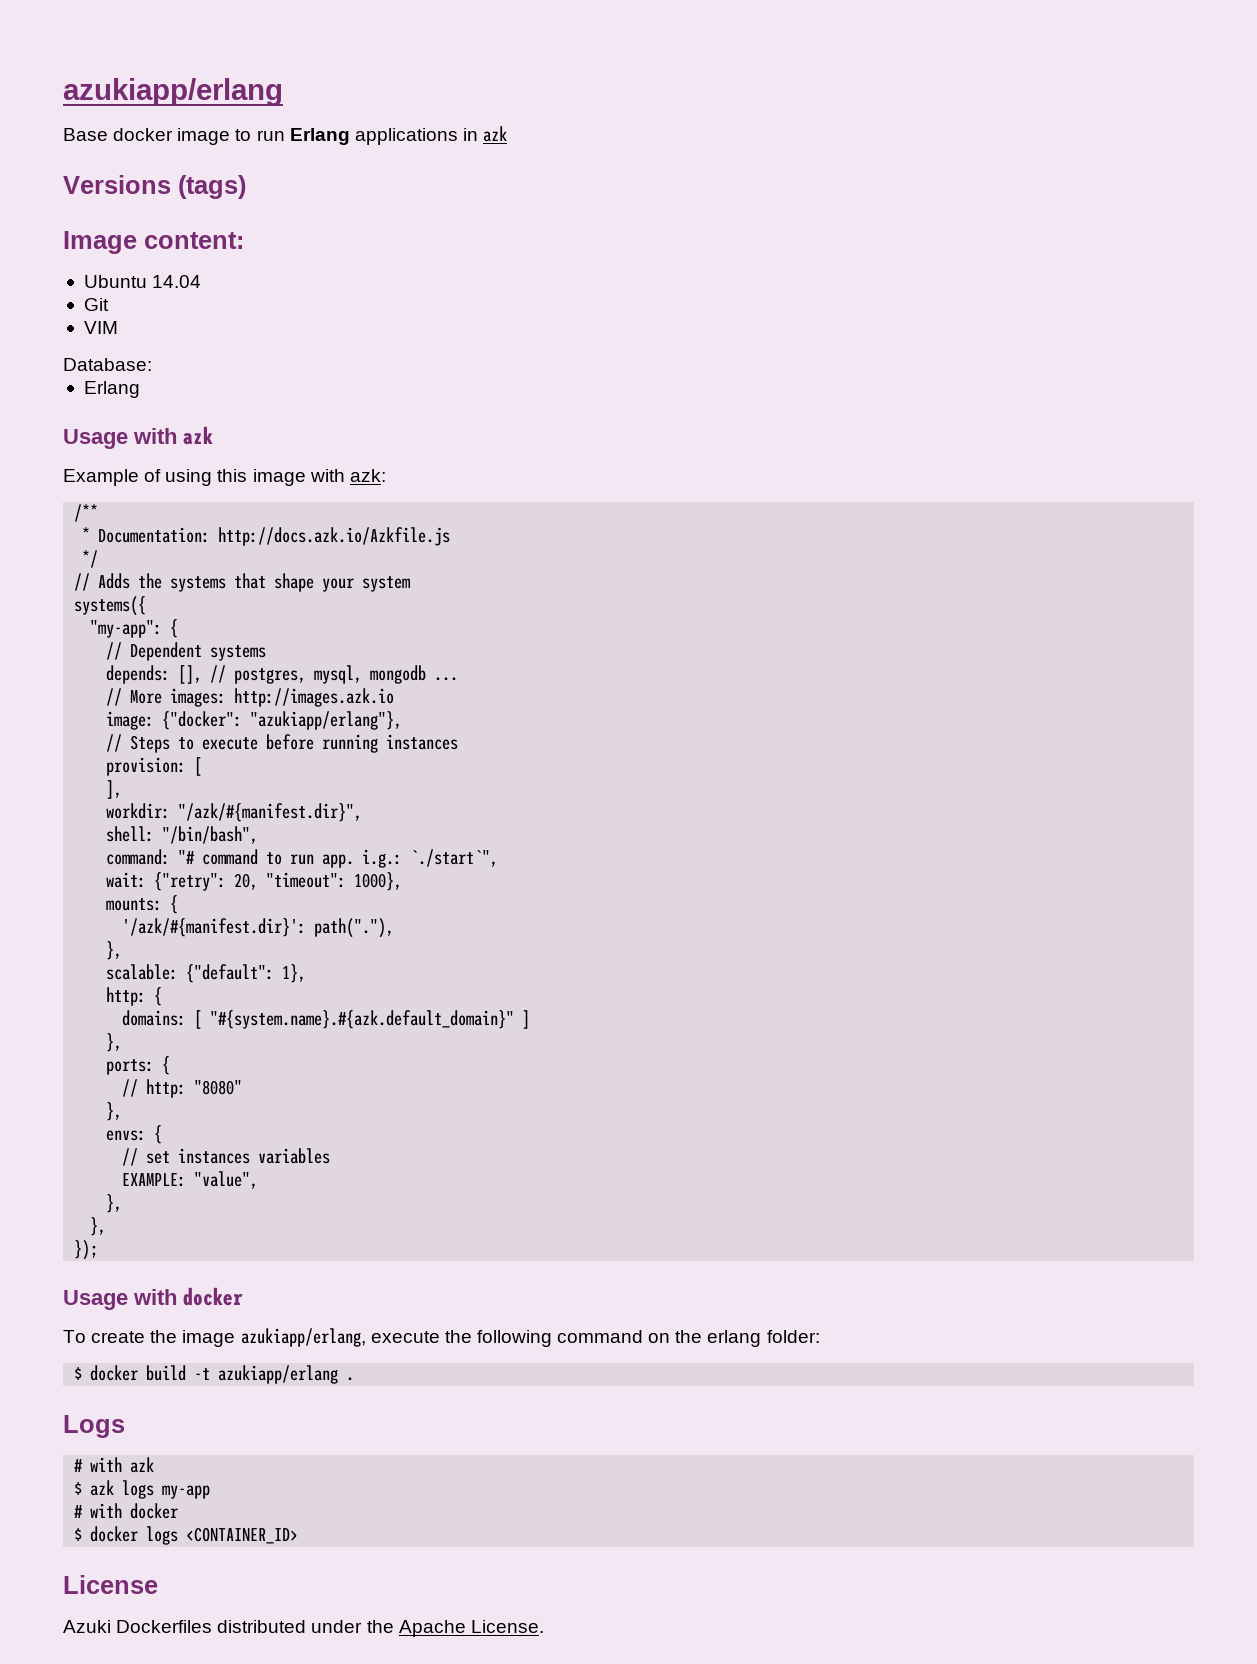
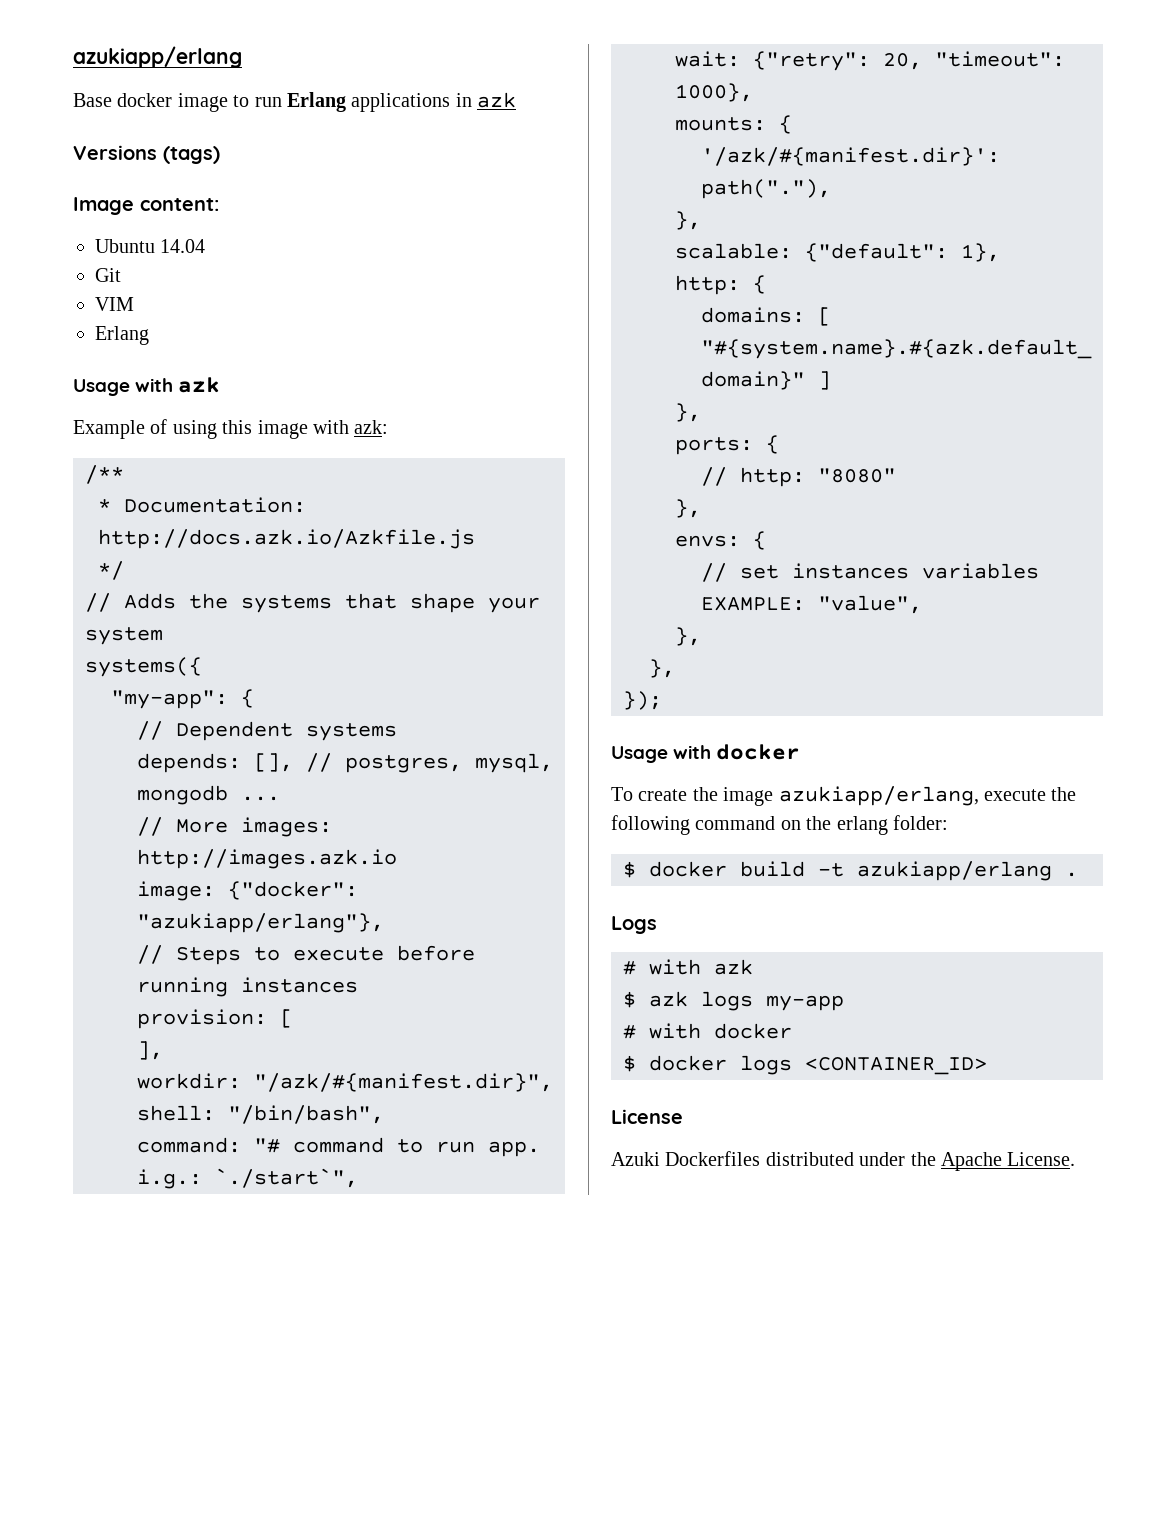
[63,358,152,371] // Database: -> (134, 304) none

